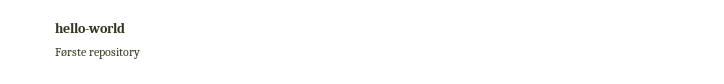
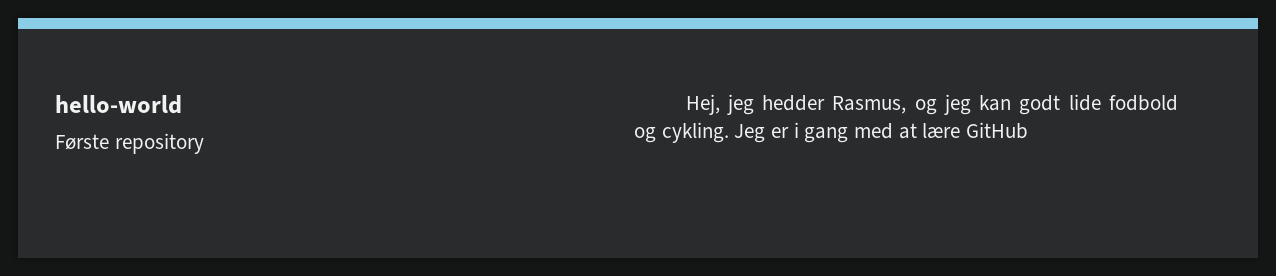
(141, 53) none -> [685,94,1178,115] [634,122,1029,143] // Hej, jeg hedder Rasmus, og jeg kan godt lide fodbold og cykling. Jeg er i gang med at lære GitHub

